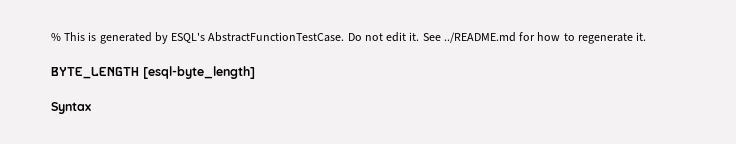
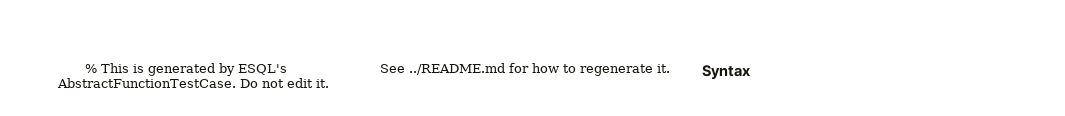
[51,66,255,79] // BYTE_LENGTH [esql-byte_length] -> (670, 68) none

